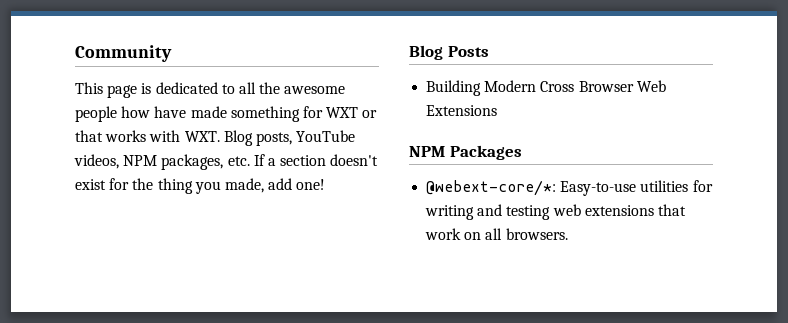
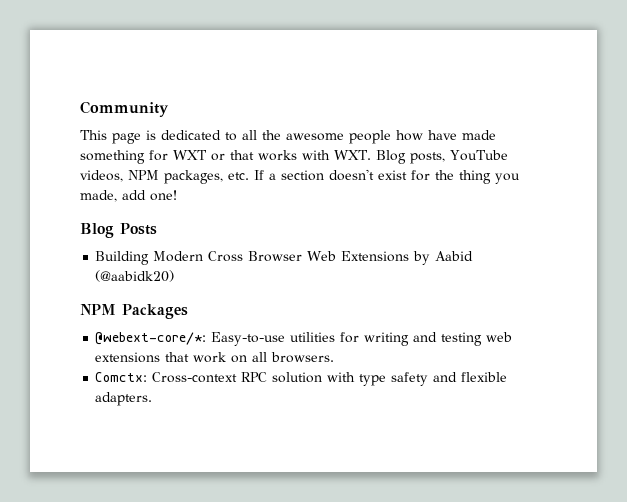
(498, 110) none -> [413,251,474,265] [95,270,175,282] by Aabid (@aabidk20)
(568, 234) none -> [95,372,508,386] [95,392,153,406] // Comctx: Cross-context RPC solution with type safety and flexible adapters.

